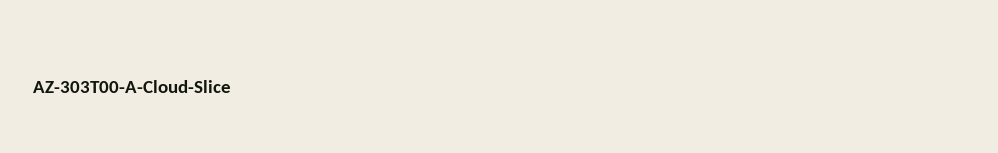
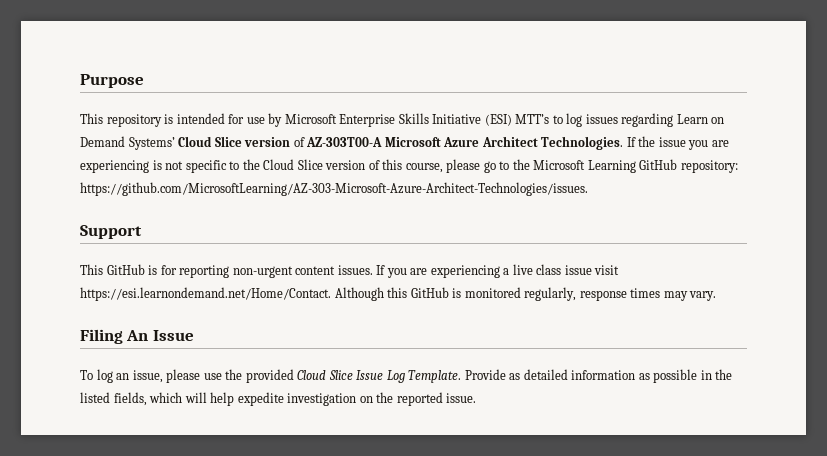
[33,80,231,93] AZ-303T00-A-Cloud-Slice -> [80,74,144,88] [80,113,725,127] [80,136,729,150] [80,159,738,173] [80,182,588,196] [80,225,142,239] [80,264,620,278] [80,287,717,301] [80,329,194,344] [80,369,733,383] [80,392,477,406] Purpose // This repository is intended for use by Microsoft Enterprise Skills Initiative (ESI) MTT’s to log issues regarding Learn on Demand Systems’ Cloud Slice version of AZ-303T00-A Microsoft Azure Architect Technologies. If the issue you are experiencing is not specific to the Cloud Slice version of this course, please go to the Microsoft Learning GitHub repository: https://github.com/MicrosoftLearning/AZ-303-Microsoft-Azure-Architect-Technologies/issues. // Support // This GitHub is for reporting non-urgent content issues. If you are experiencing a live class issue visit https://esi.learnondemand.net/Home/Contact. Although this GitHub is monitored regularly, response times may vary. // Filing An Issue // To log an issue, please use the provided Cloud Slice Issue Log Template. Provide as detailed information as possible in the listed fields, which will help expedite investigation on the reported issue.

